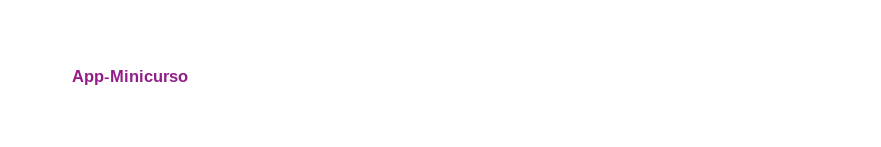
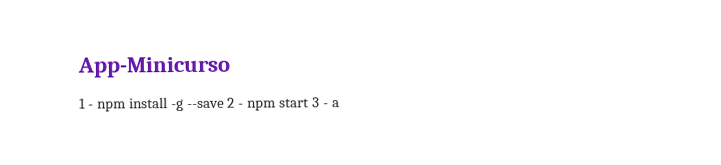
(188, 77) none -> [79,97,340,112] // 1 - npm install -g --save 2 - npm start 3 - a

